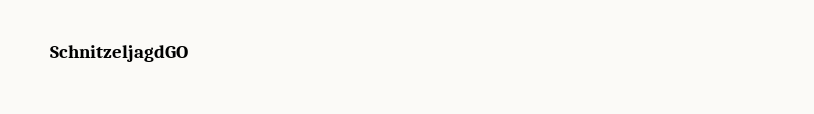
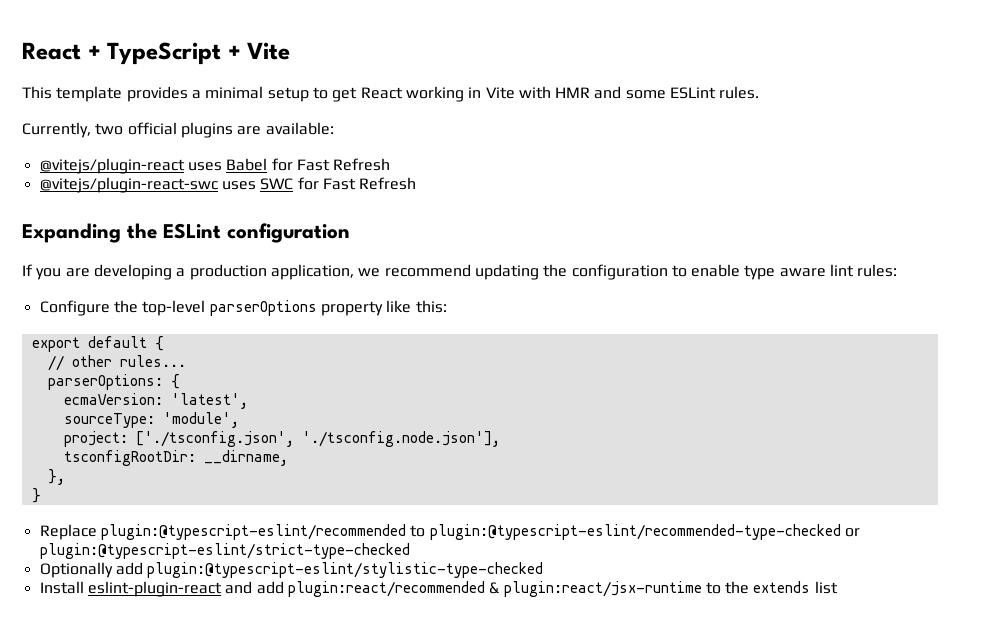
[50,45,188,62] SchnitzeljagdGO -> [22,42,291,65] [22,86,760,102] [22,122,334,138] [39,158,391,174] [39,177,417,193] [22,223,350,243] [22,264,898,280] [39,300,447,316] [31,336,164,352] [47,355,186,371] [47,374,180,390] [63,393,248,409] [63,412,239,428] [63,431,500,447] [63,450,288,466] [47,469,65,485] [31,488,41,503] [39,524,860,540] [39,543,410,559] [39,562,544,578] [39,581,838,597] React + TypeScript + Vite // This template provides a minimal setup to get React working in Vite with HMR and some ESLint rules. // Currently, two official plugins are available: // @vitejs/plugin-react uses Babel for Fast Refresh // @vitejs/plugin-react-swc uses SWC for Fast Refresh // Expanding the ESLint configuration // If you are developing a production application, we recommend updating the configuration to enable type aware lint rules: // Configure the top-level parserOptions property like this: // export default { // // other rules... // parserOptions: { // ecmaVersion: 'latest', // sourceType: 'module', // project: ['./tsconfig.json', './tsconfig.node.json'], // tsconfigRootDir: __dirname, // }, // } // Replace plugin:@typescript-eslint/recommended to plugin:@typescript-eslint/recommended-type-checked or plugin:@typescript-eslint/strict-type-checked // Optionally add plugin:@typescript-eslint/stylistic-type-checked // Install eslint-plugin-react and add plugin:react/recommended & plugin:react/jsx-runtime to the extends list

